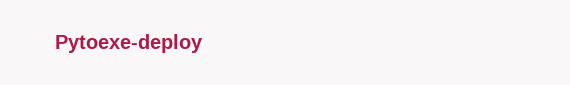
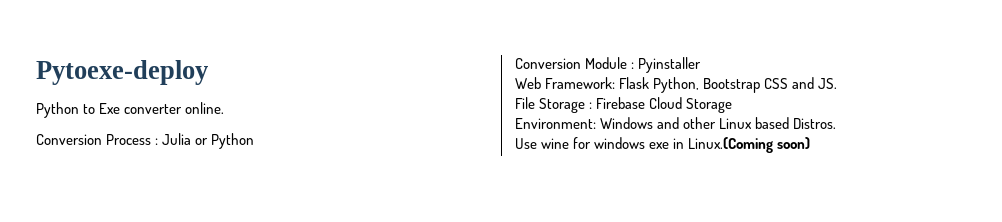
(203, 43) none -> [36,102,225,118] [36,133,255,149] [515,57,702,73] [515,77,838,93] [515,97,733,113] [515,117,837,129] [515,137,811,153] // Python to Exe converter online. // Conversion Process : Julia or Python // Conversion Module : Pyinstaller // Web Framework: Flask Python, Bootstrap CSS and JS. // File Storage : Firebase Cloud Storage // Environment: Windows and other Linux based Distros. // Use wine for windows exe in Linux.(Coming soon)

